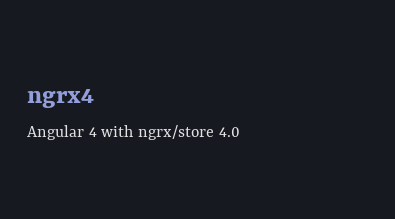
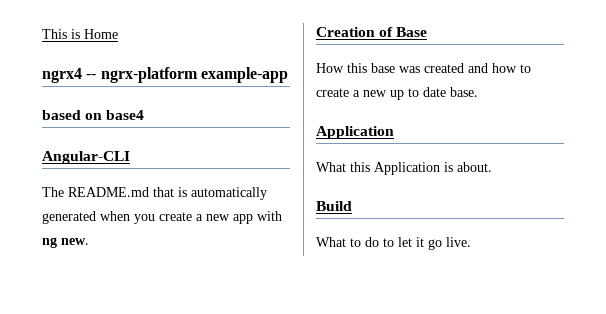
[27,89,94,108] [27,125,240,140] ngrx4 // Angular 4 with ngrx/store 4.0 -> [42,29,118,39] [42,67,288,83] [42,110,145,120] [42,151,130,164] [42,187,267,200] [42,211,282,224] [42,237,89,248] [316,27,428,37] [316,63,531,73] [316,87,478,100] [316,126,394,139] [316,162,492,175] [316,201,352,211] [316,237,471,250] This is Home // ngrx4 -- ngrx-platform example-app // based on base4 // Angular-CLI // The README.md that is automatically generated when you create a new app with ng new. // Creation of Base // How this base was created and how to create a new up to date base. // Application // What this Application is about. // Build // What to do to let it go live.

